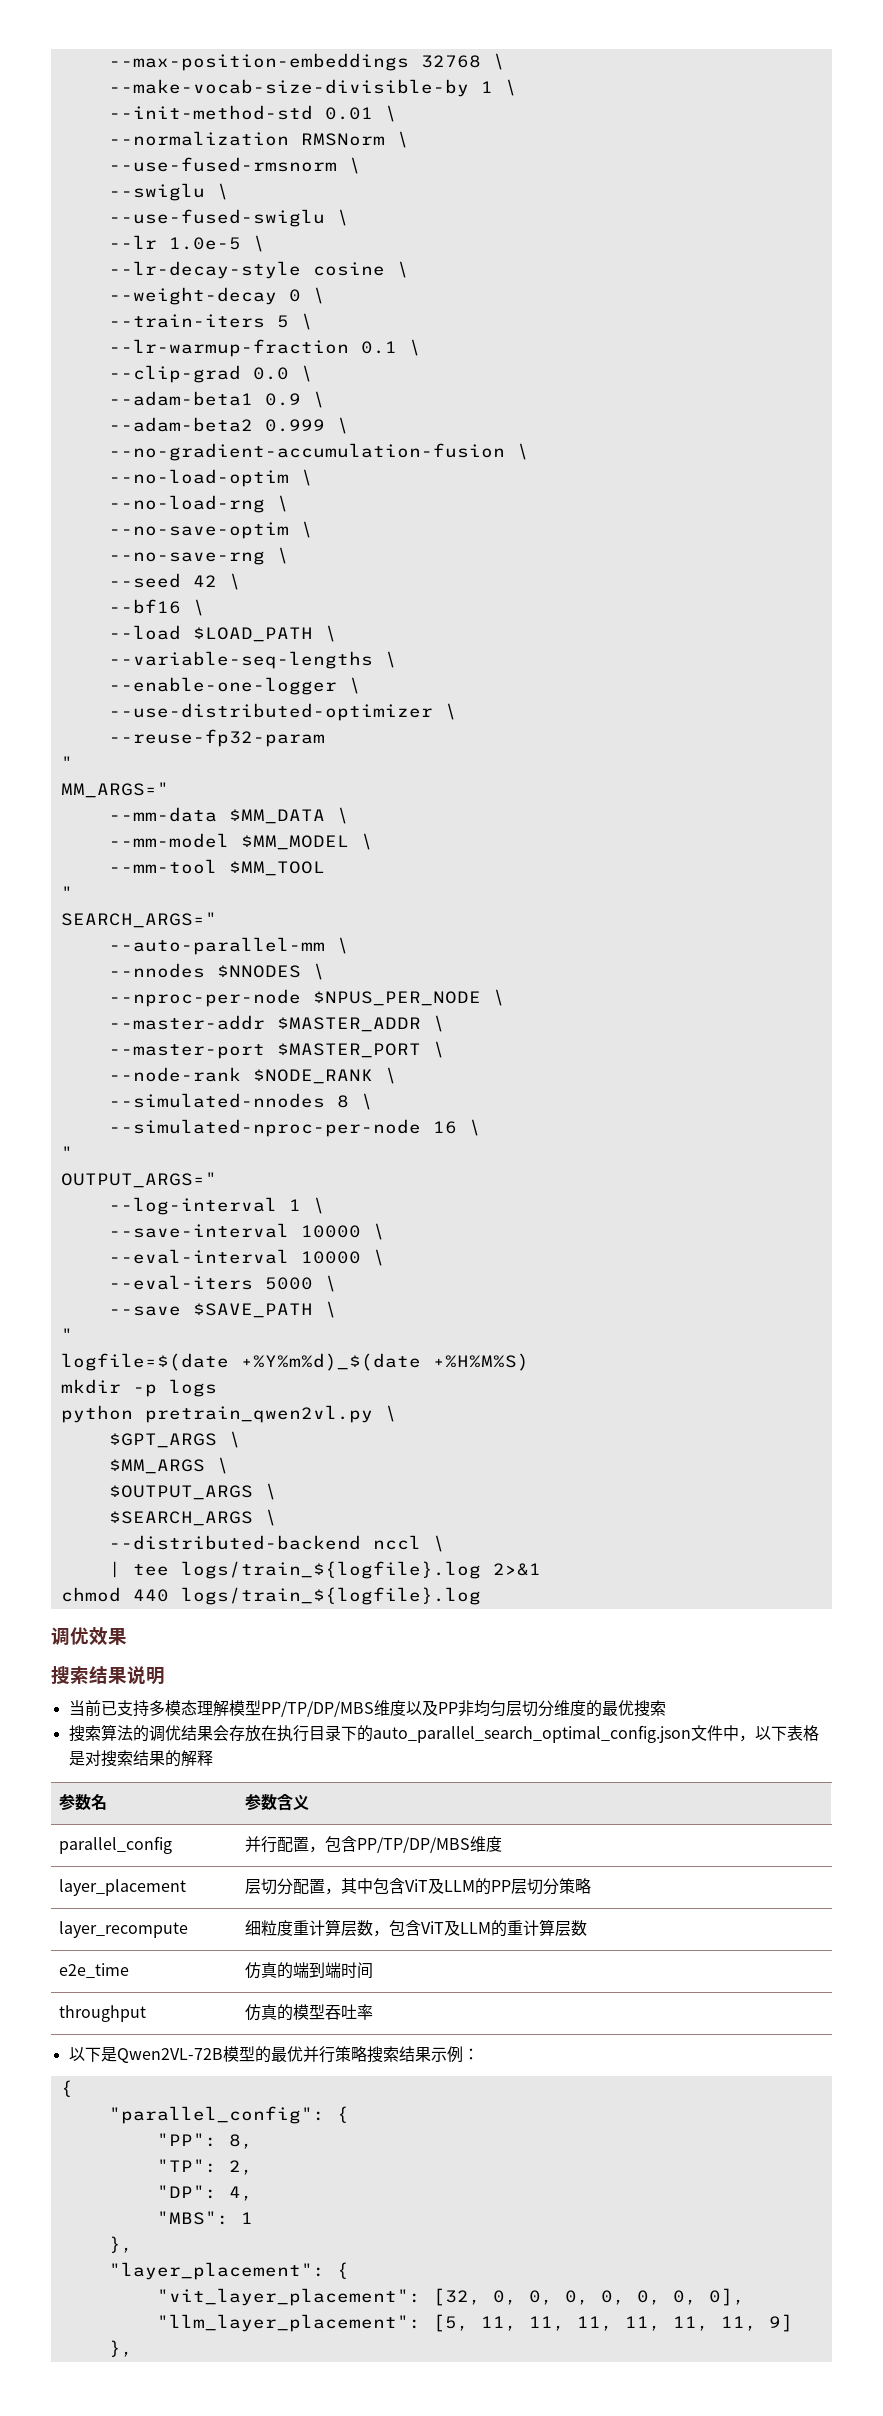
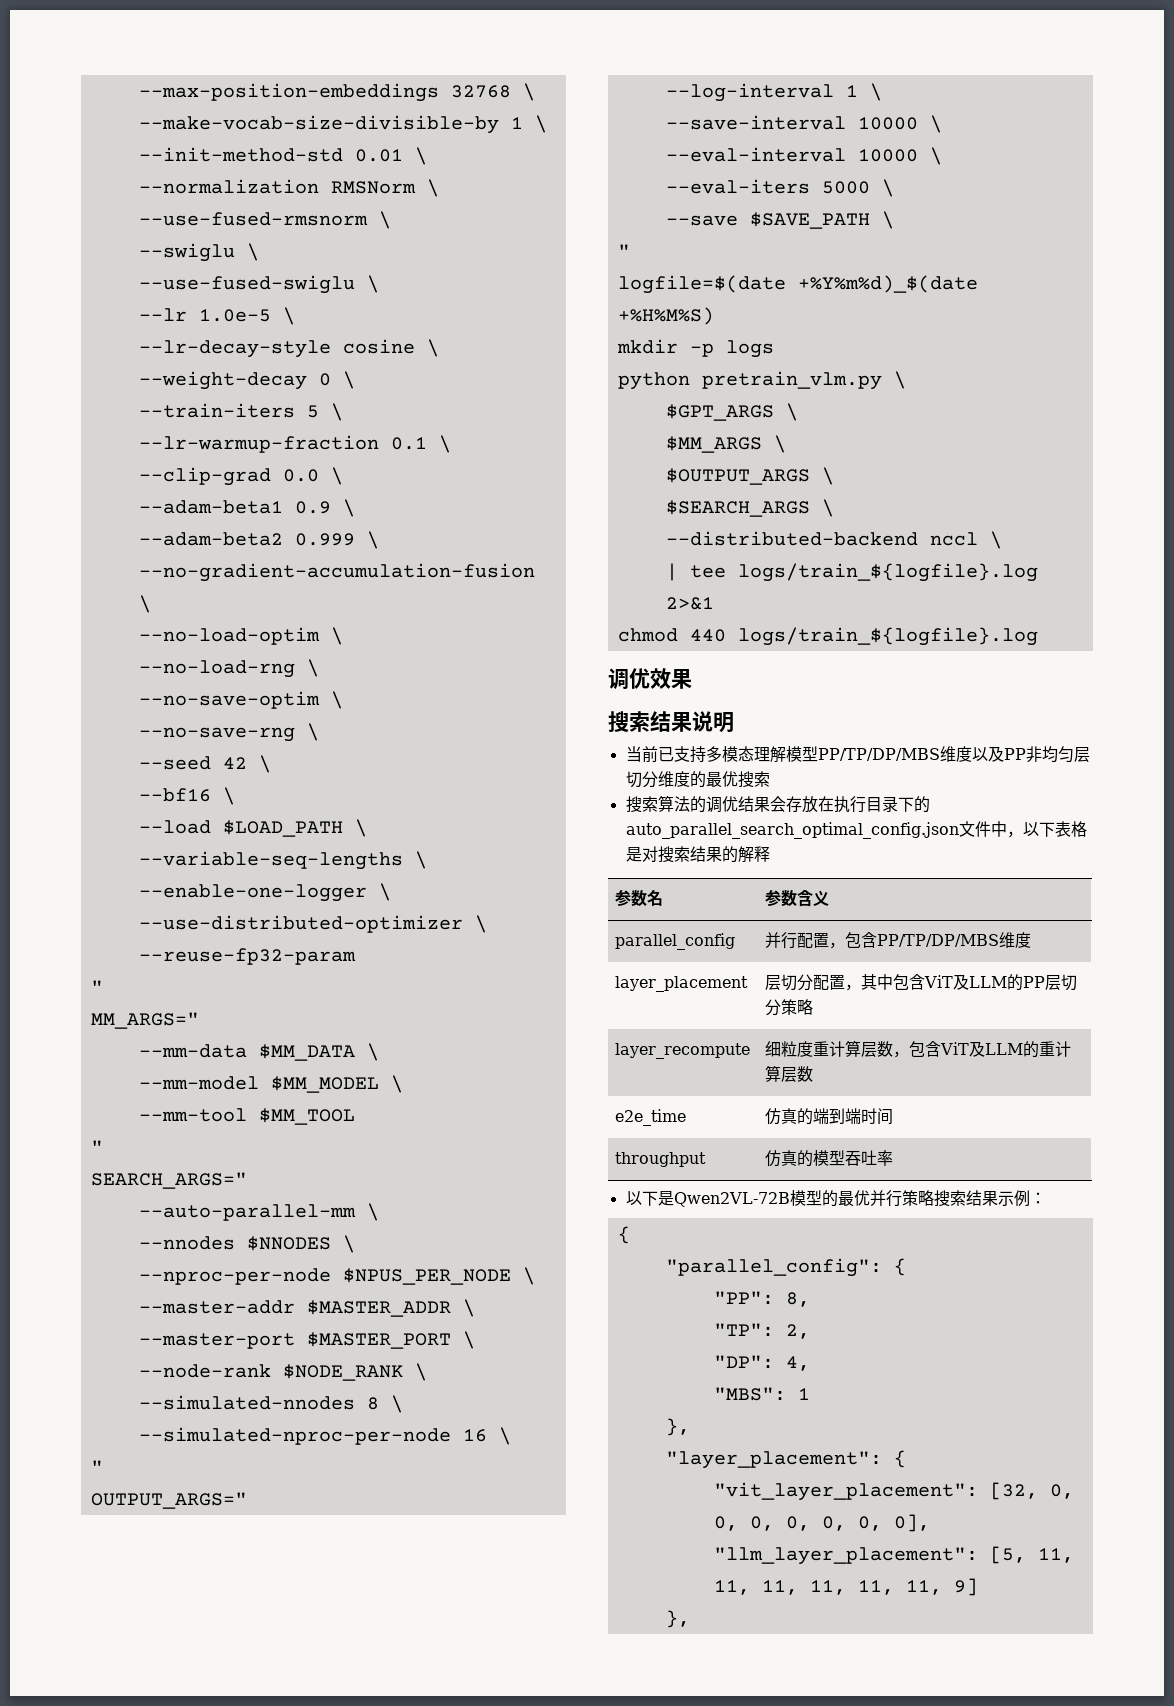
[144,1405,373,1423] pretrain_qwen2vl.py -> [701,371,882,390] pretrain_vlm.py

